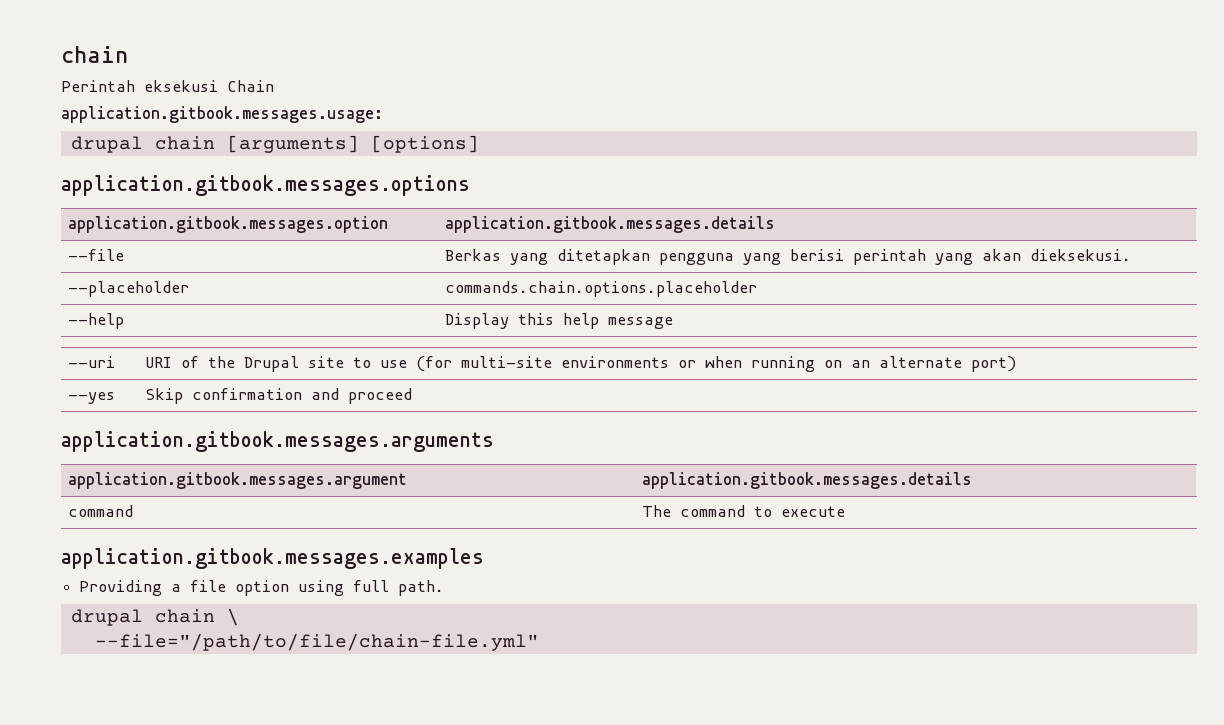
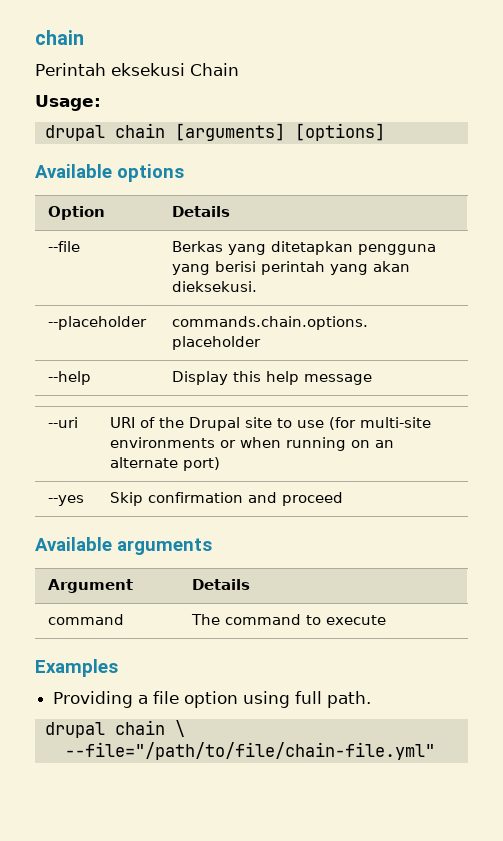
[61,106,383,123] application.gitbook.messages.usage: -> [35,95,101,111] Usage:
[61,175,470,196] [67,216,388,233] [444,216,775,233] application.gitbook.messages.options // application.gitbook.messages.option | application.gitbook.messages.details -> [35,164,184,182] [47,206,105,220] [171,206,230,217] Available options // Option | Details
[61,431,494,452] [67,472,407,489] [641,472,972,489] application.gitbook.messages.arguments // application.gitbook.messages.argument | application.gitbook.messages.details -> [35,537,212,555] [47,579,133,593] [191,579,250,590] Available arguments // Argument | Details
[61,548,484,569] application.gitbook.messages.examples -> [35,659,118,677] Examples

